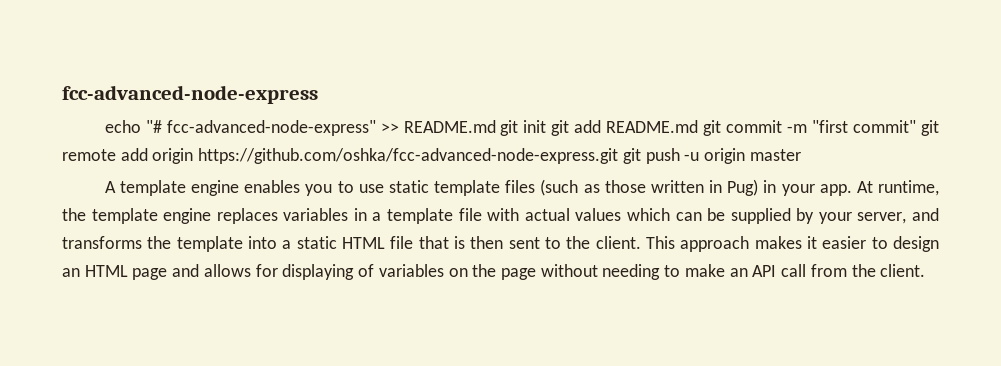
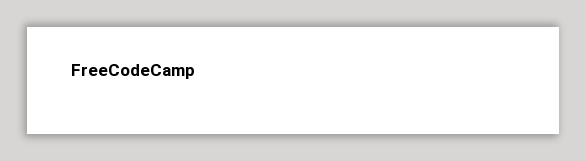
[62,85,318,104] [104,120,939,136] [62,148,801,164] [104,179,939,196] [62,208,939,224] [62,236,940,252] [62,264,926,280] fcc-advanced-node-express // echo "# fcc-advanced-node-express" >> README.md git init git add README.md git commit -m "first commit" git remote add origin https://github.com/oshka/fcc-advanced-node-express.git git push -u origin master // A template engine enables you to use static template files (such as those written in Pug) in your app. At runtime, the template engine replaces variables in a template file with actual values which can be supplied by your server, and transforms the template into a static HTML file that is then sent to the client. This approach makes it easier to design an HTML page and allows for displaying of variables on the page without needing to make an API call from the client. -> [71,64,195,79] FreeCodeCamp

